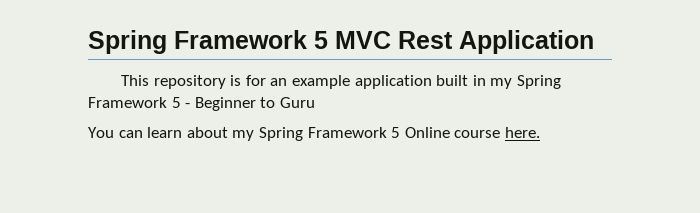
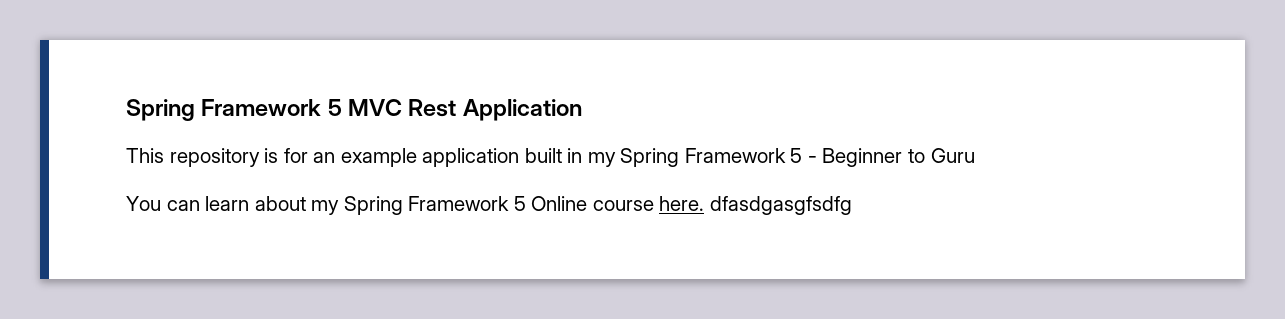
(540, 132) none -> [709,196,852,215] dfasdgasgfsdfg

